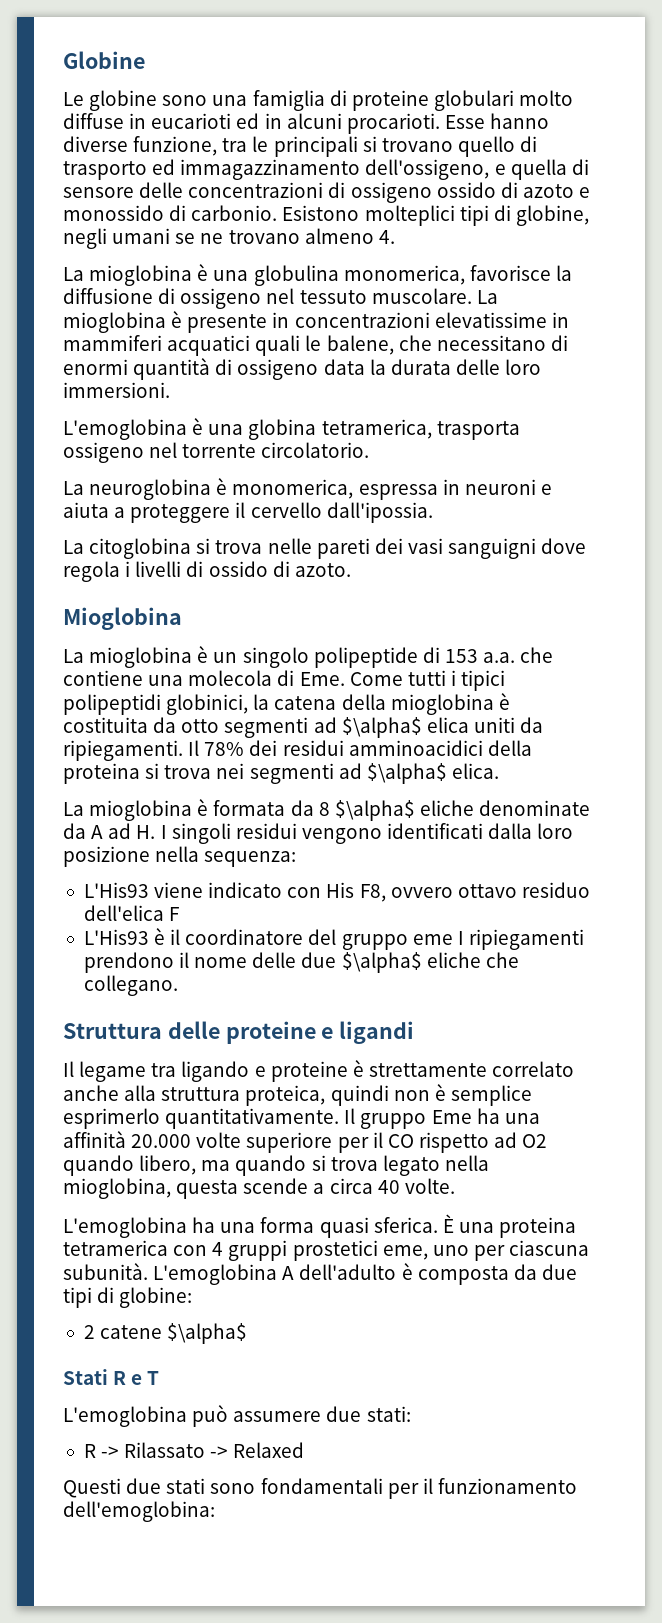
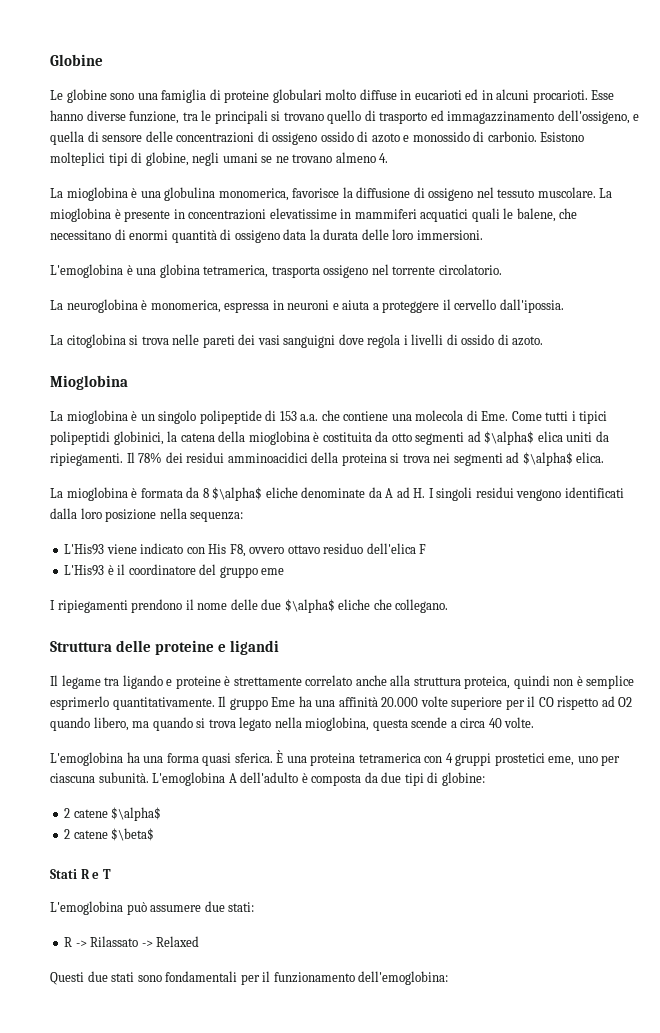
(453, 939) none -> (285, 571) //
(248, 1333) none -> [64,828,155,841] // 2 catene $\beta$

